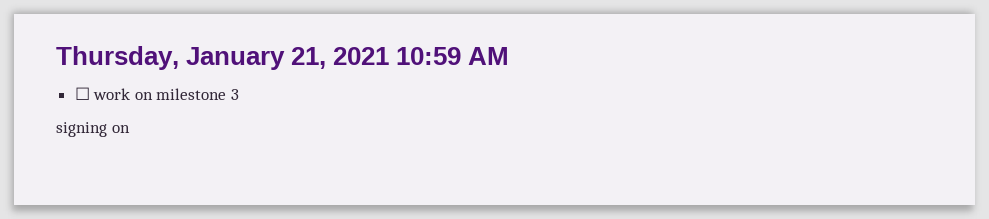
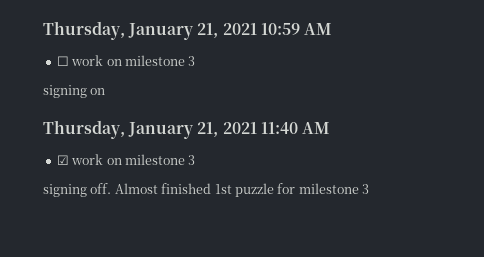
(130, 129) none -> [43,120,330,139] [56,154,196,165] [43,183,369,197] // Thursday, January 21, 2021 11:40 AM // ☑ work on milestone 3 // signing off. Almost finished 1st puzzle for milestone 3

